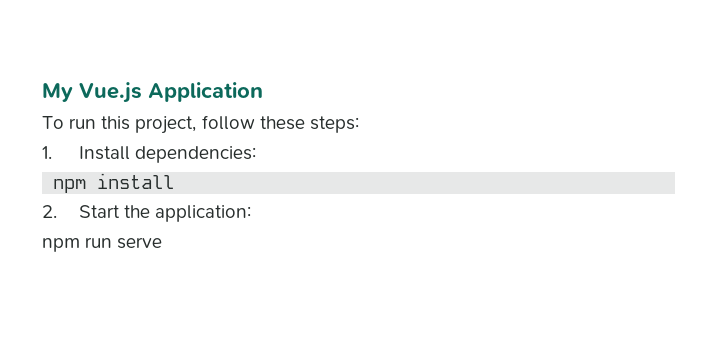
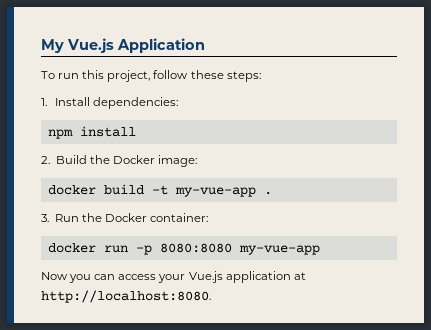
[79,205,252,222] [42,237,163,252] Start the application: // npm run serve -> [55,155,198,167] [47,184,272,197] [41,213,209,222] [47,243,320,255] [41,271,306,283] [41,290,211,303] Build the Docker image: // docker build -t my-vue-app . // 3. Run the Docker container: // docker run -p 8080:8080 my-vue-app // Now you can access your Vue.js application at http://localhost:8080.

